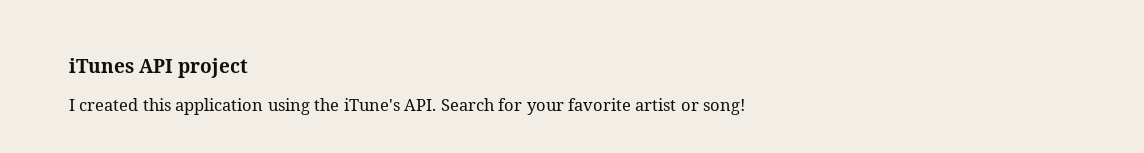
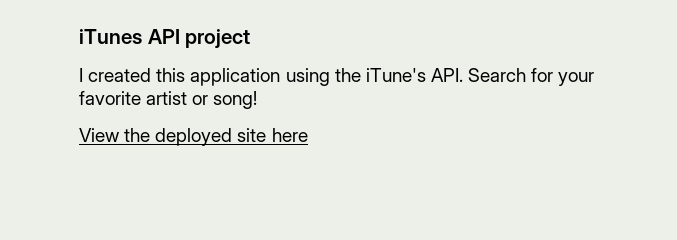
(746, 107) none -> [79,128,308,146] // View the deployed site here

